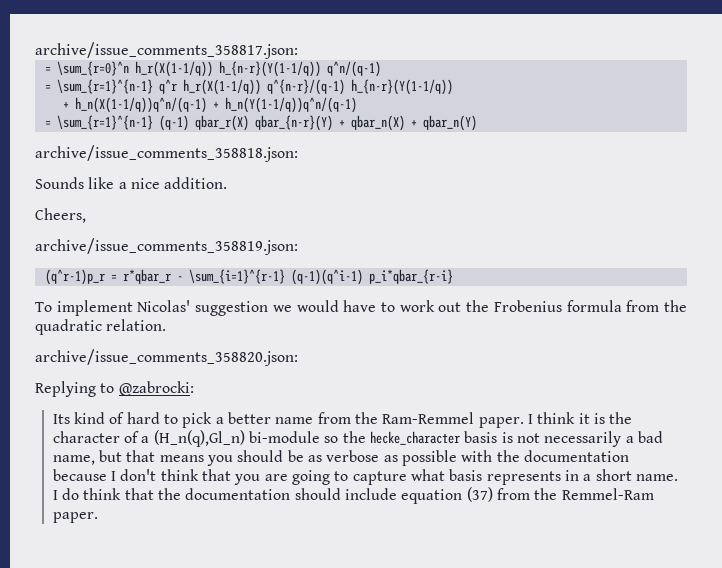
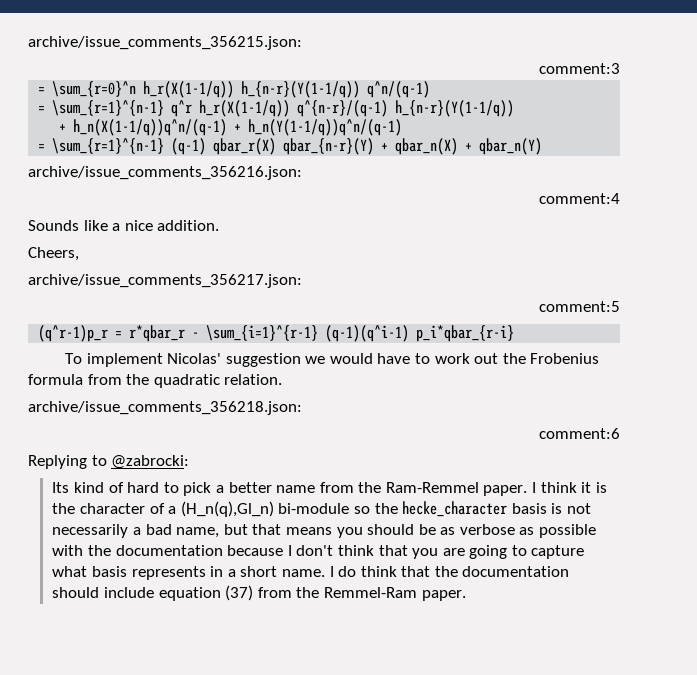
[35,42,298,59] archive/issue_comments_358817.json: -> [28,36,302,50] [539,63,620,74] archive/issue_comments_356215.json: // comment:3
[35,145,298,162] archive/issue_comments_358818.json: -> [28,166,302,180] [539,193,620,204] archive/issue_comments_356216.json: // comment:4
[35,238,298,255] archive/issue_comments_358819.json: -> [28,274,302,288] [539,301,620,312] archive/issue_comments_356217.json: // comment:5
[35,349,298,366] archive/issue_comments_358820.json: -> [28,401,302,415] [539,428,620,439] archive/issue_comments_356218.json: // comment:6

